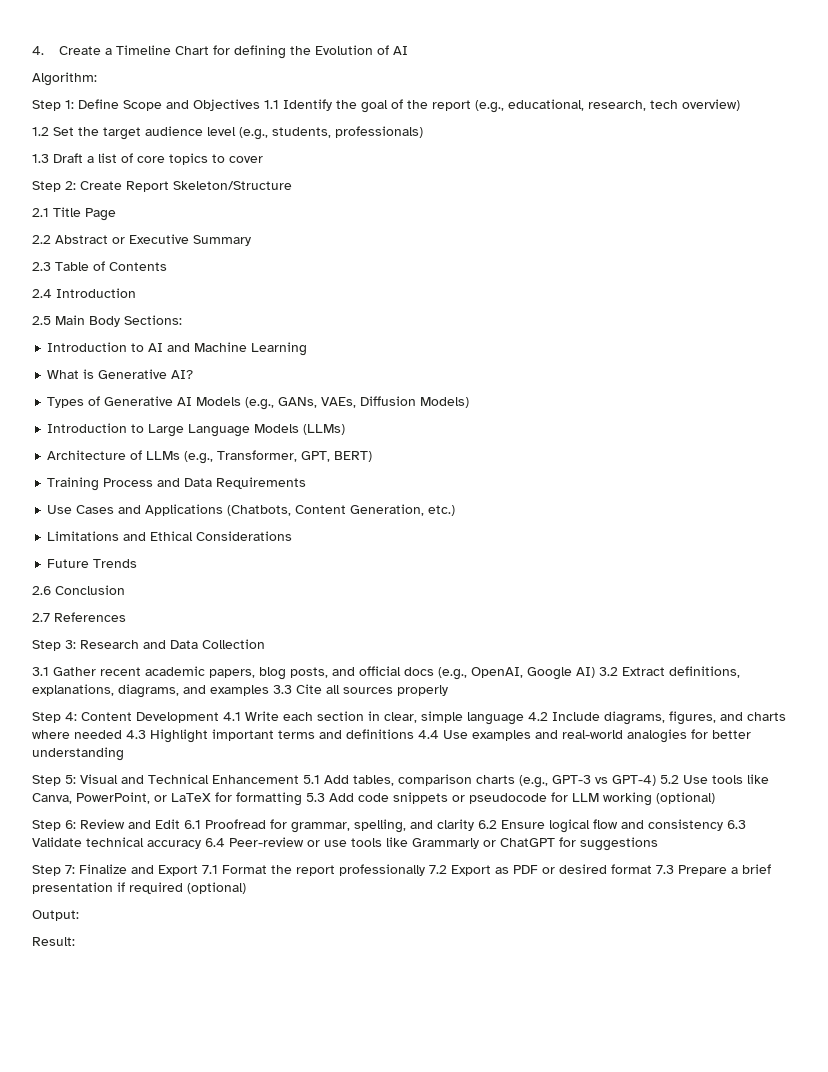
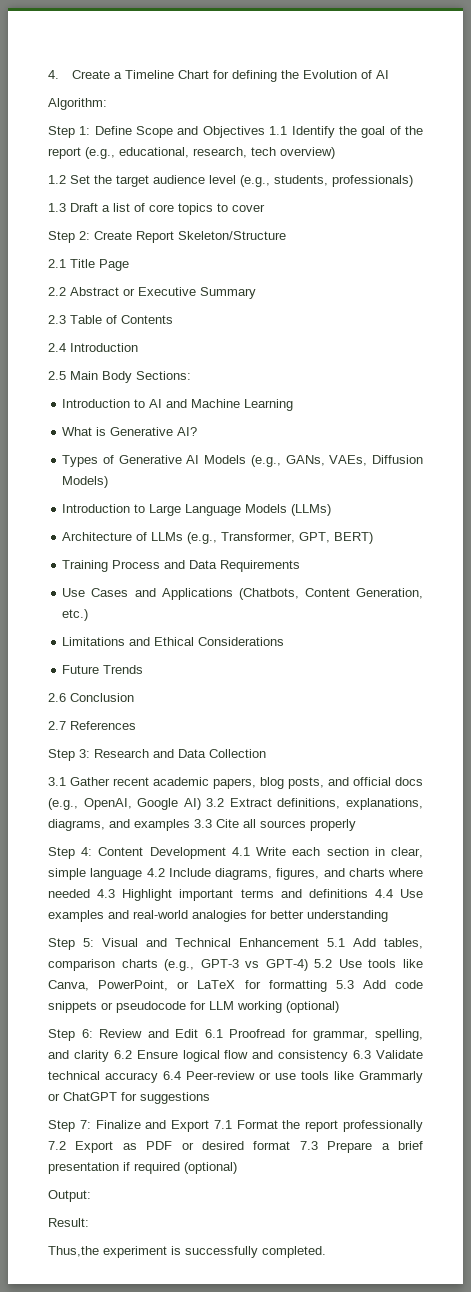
(75, 941) none -> [48,1246,326,1258] // Thus,the experiment is successfully completed.

